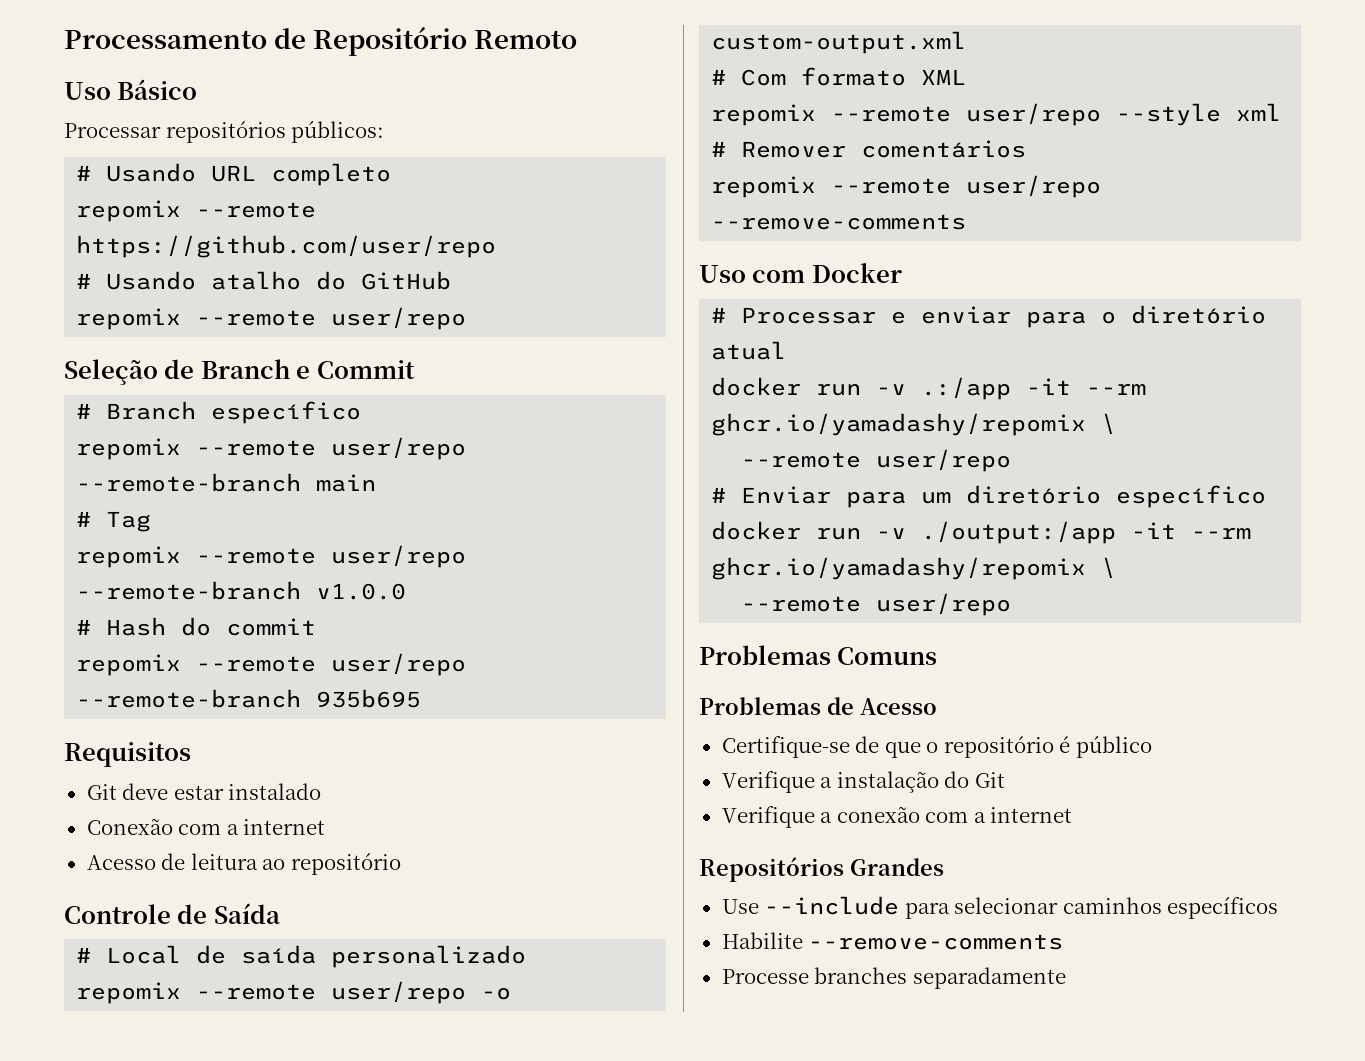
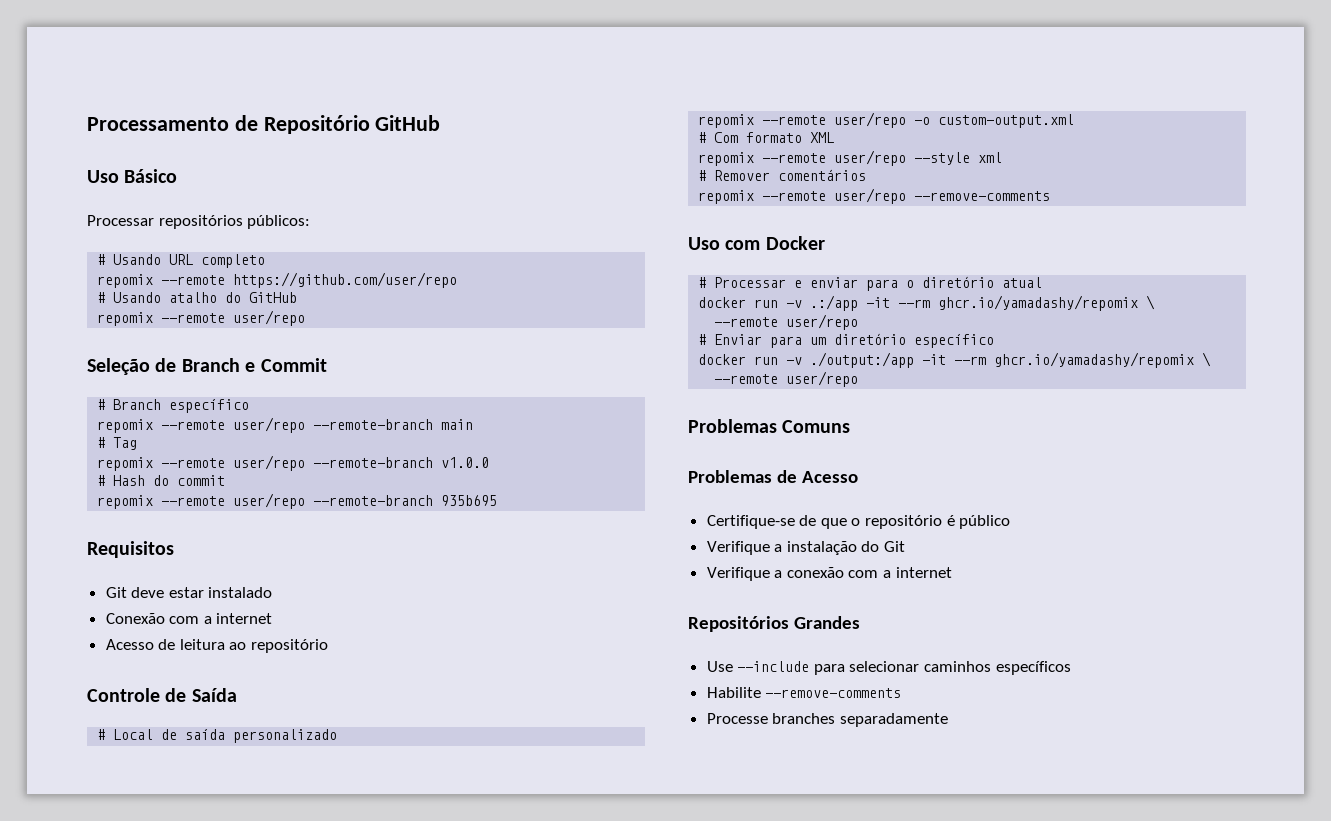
[474,30,578,49] Remoto -> [375,115,441,131] GitHub

